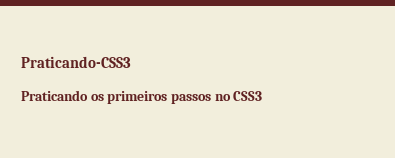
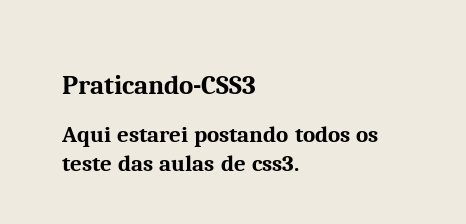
[21,90,263,104] Praticando os primeiros passos no CSS3 -> [61,126,378,147] [62,155,299,171] Aqui estarei postando todos os teste das aulas de css3.

